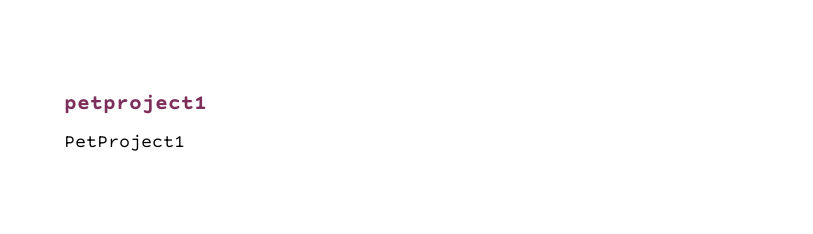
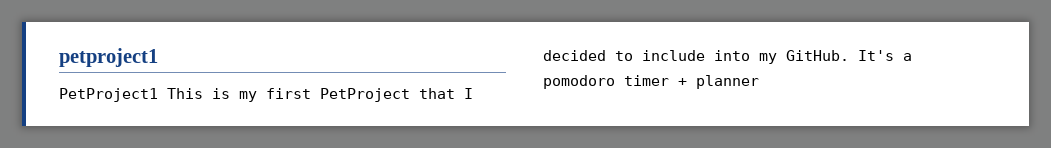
(185, 142) none -> [167,88,473,102] [543,50,912,64] [543,75,759,89] This is my first PetProject that I decided to include into my GitHub. It's a pomodoro timer + planner

